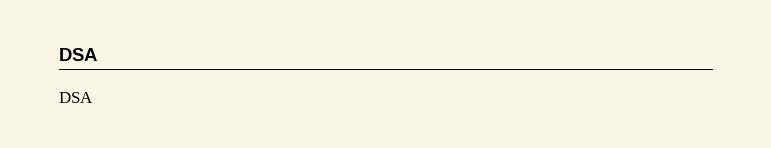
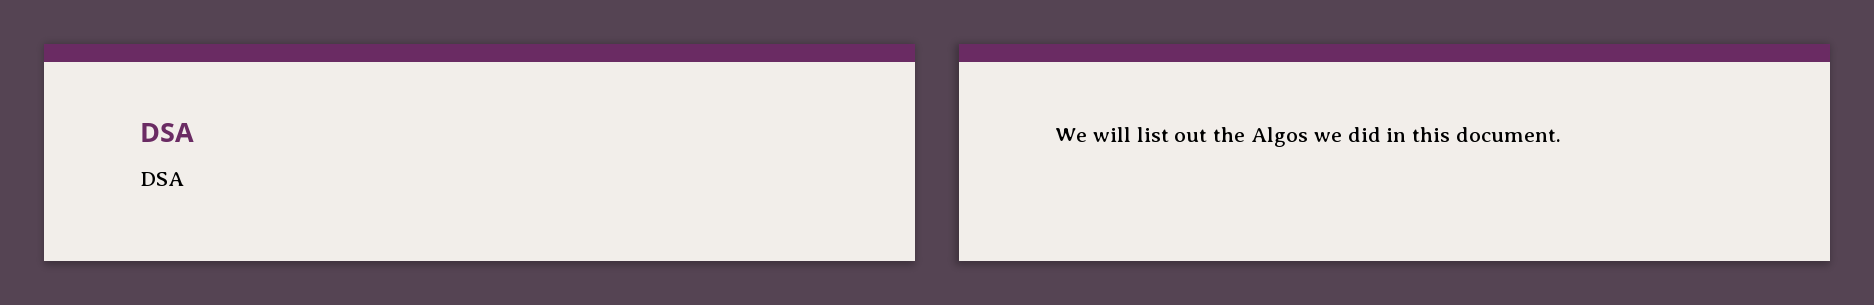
(93, 97) none -> [1055,127,1562,147] // We will list out the Algos we did in this document.

